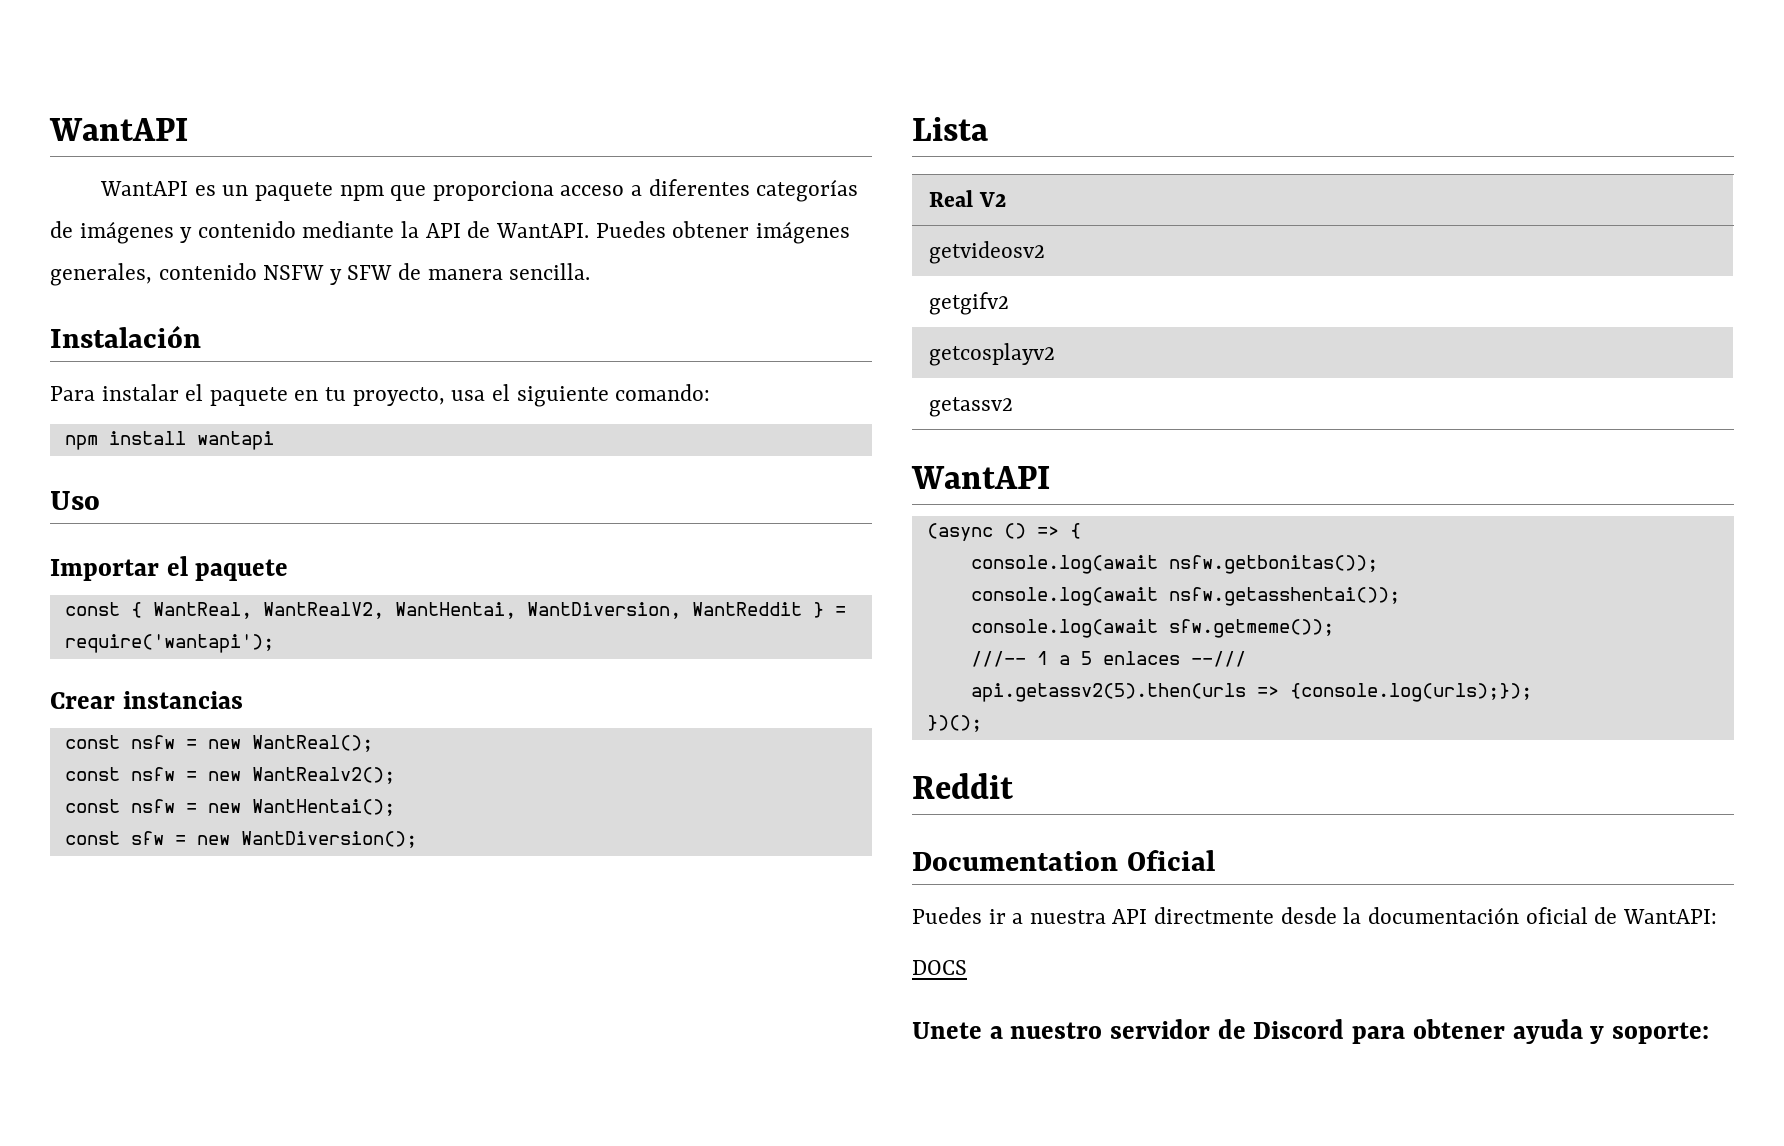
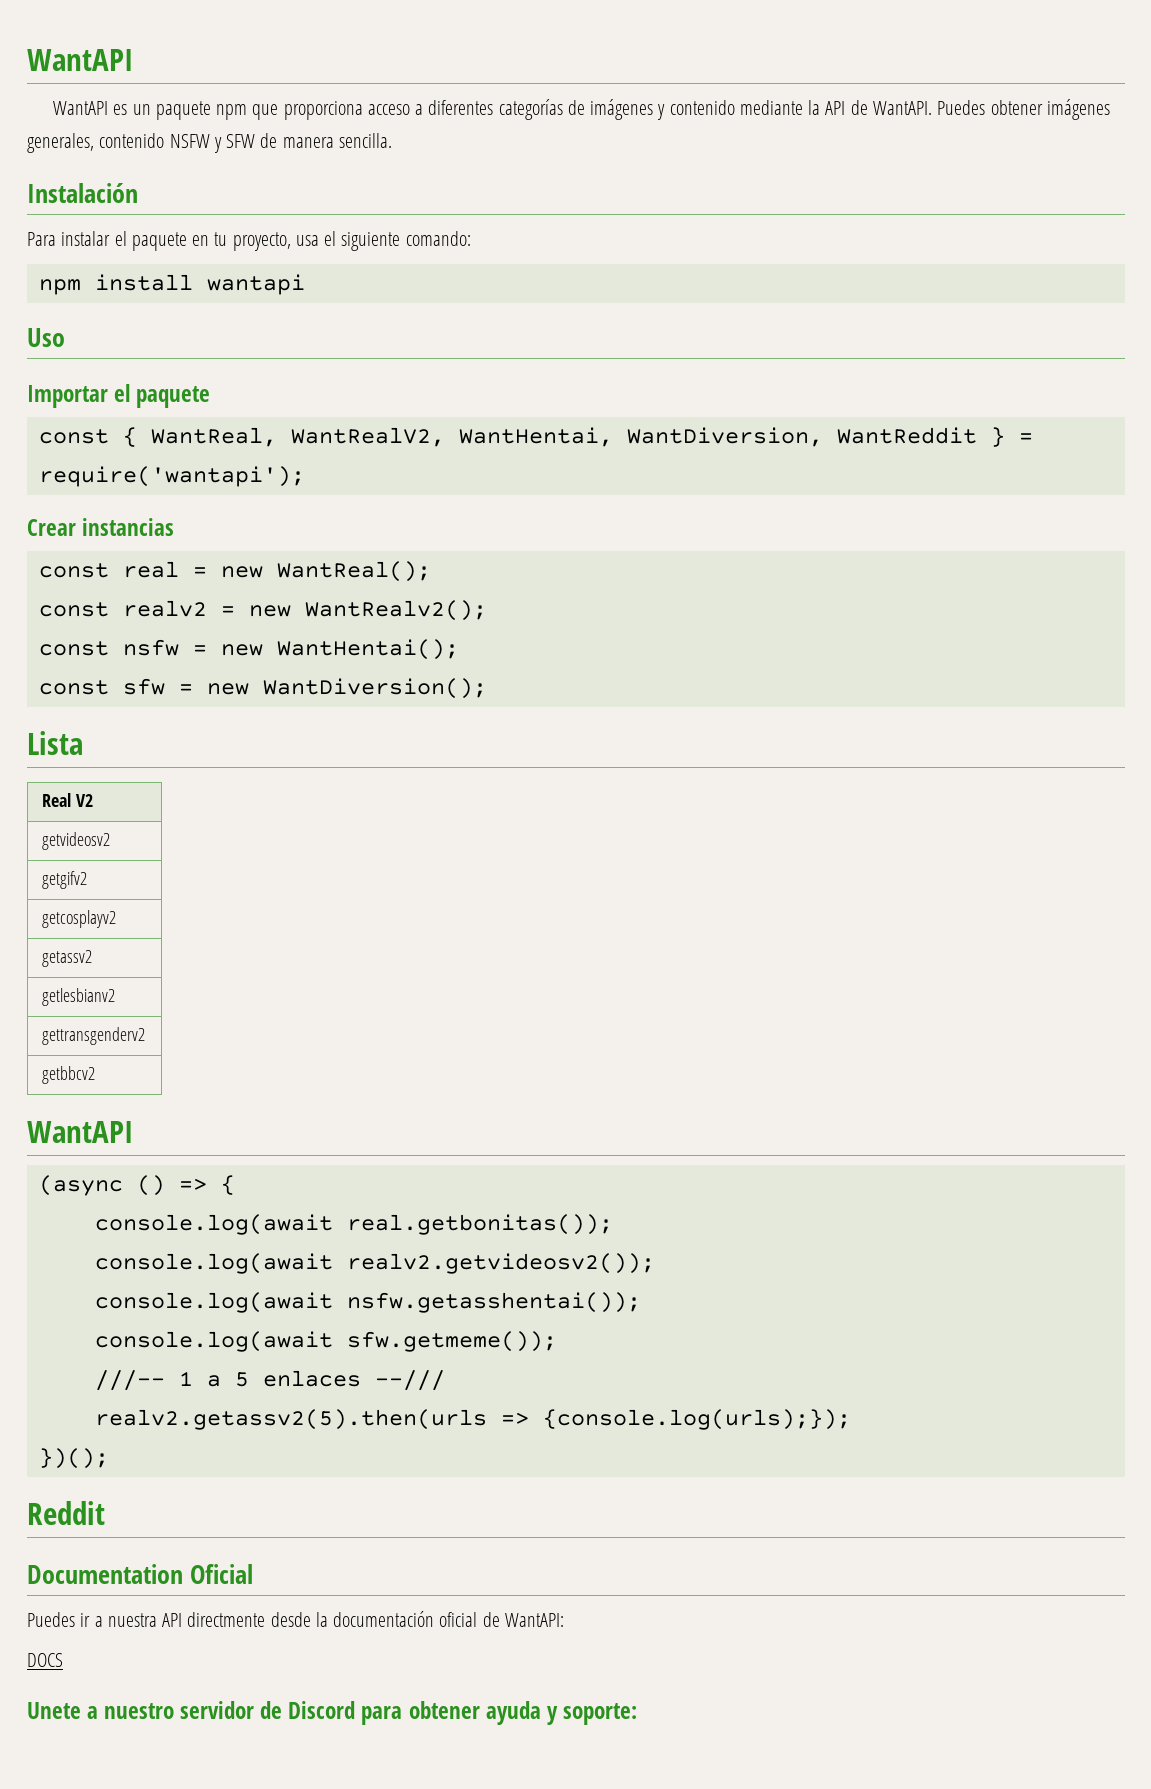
[130,735,175,749] nsfw -> [122,561,179,578] real
[130,767,175,781] nsfw -> [122,600,207,617] realv2
(1014, 407) none -> [42,988,116,1006] [42,1027,146,1045] [42,1066,96,1084] // getlesbianv2 // gettransgenderv2 // getbbcv2
[1168,555,1378,574] nsfw.getbonitas()); -> [346,1214,613,1235] [94,1253,655,1274] real.getbonitas()); // console.log(await realv2.getvideosv2());
[970,683,1246,702] api.getassv2(5).then(urls -> [94,1409,487,1430] realv2.getassv2(5).then(urls

